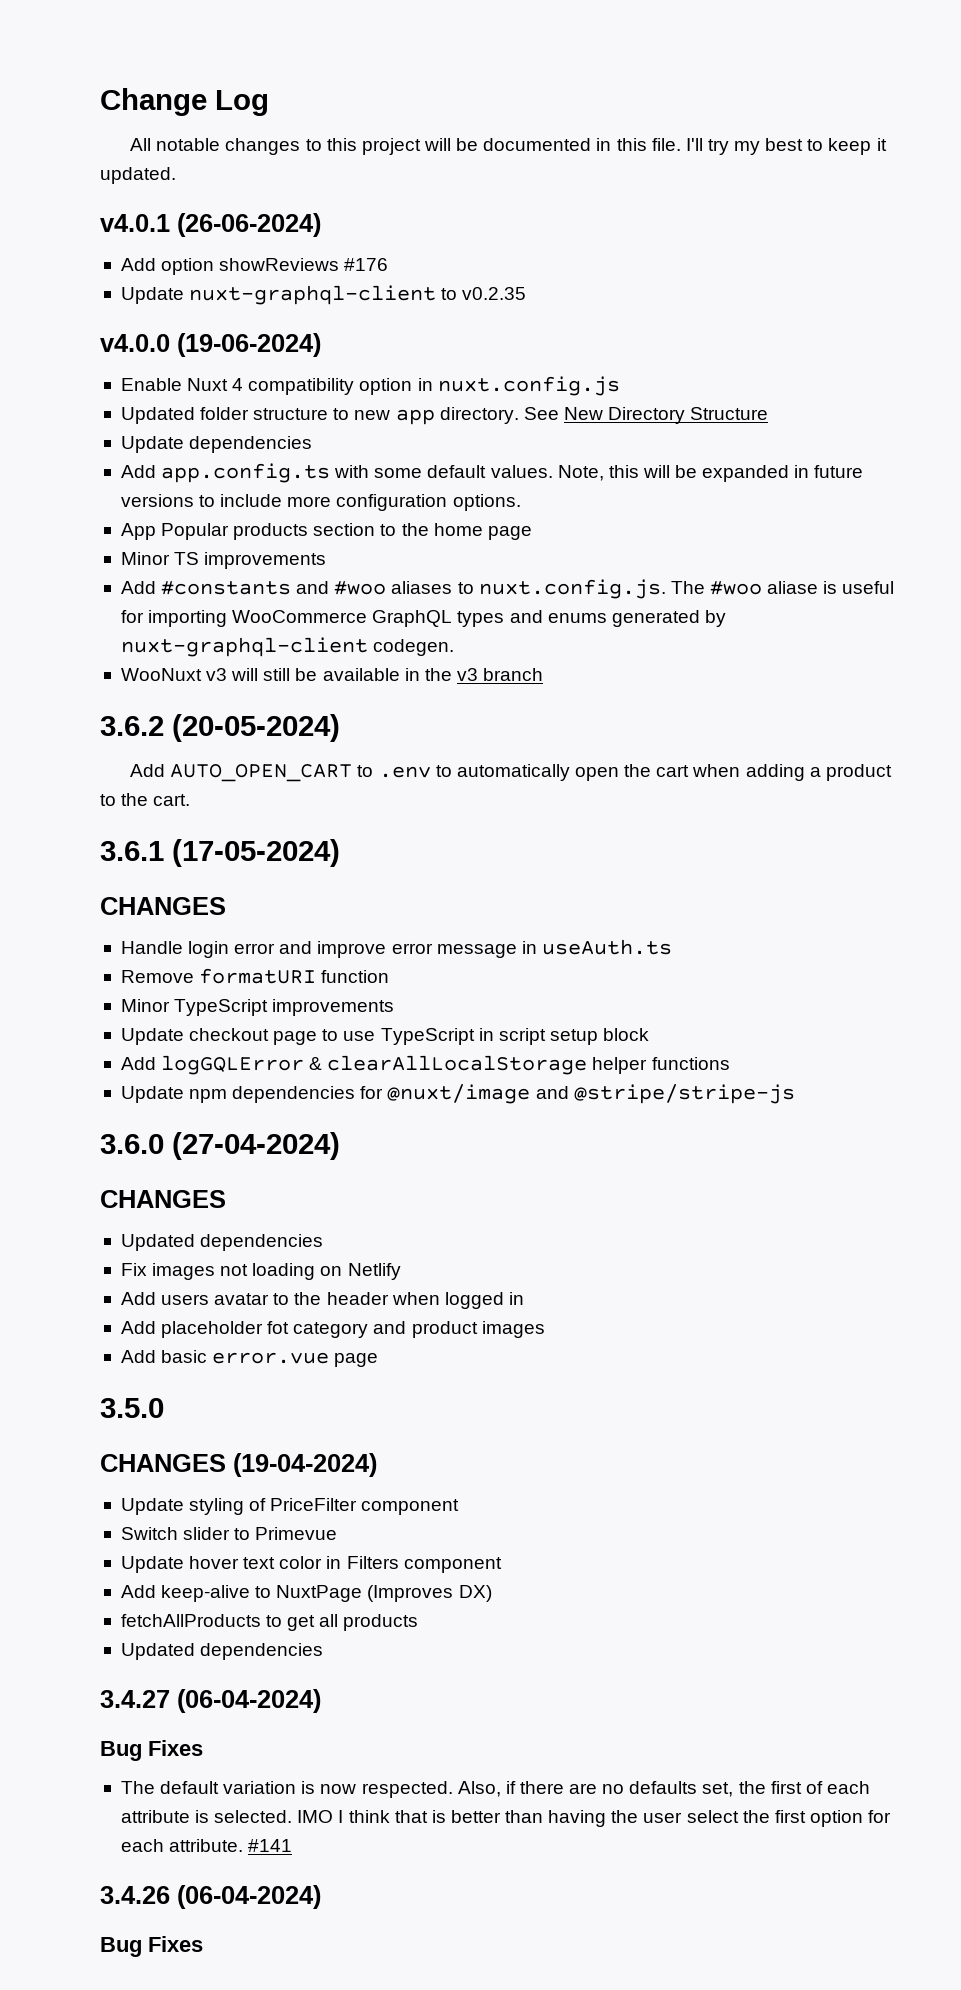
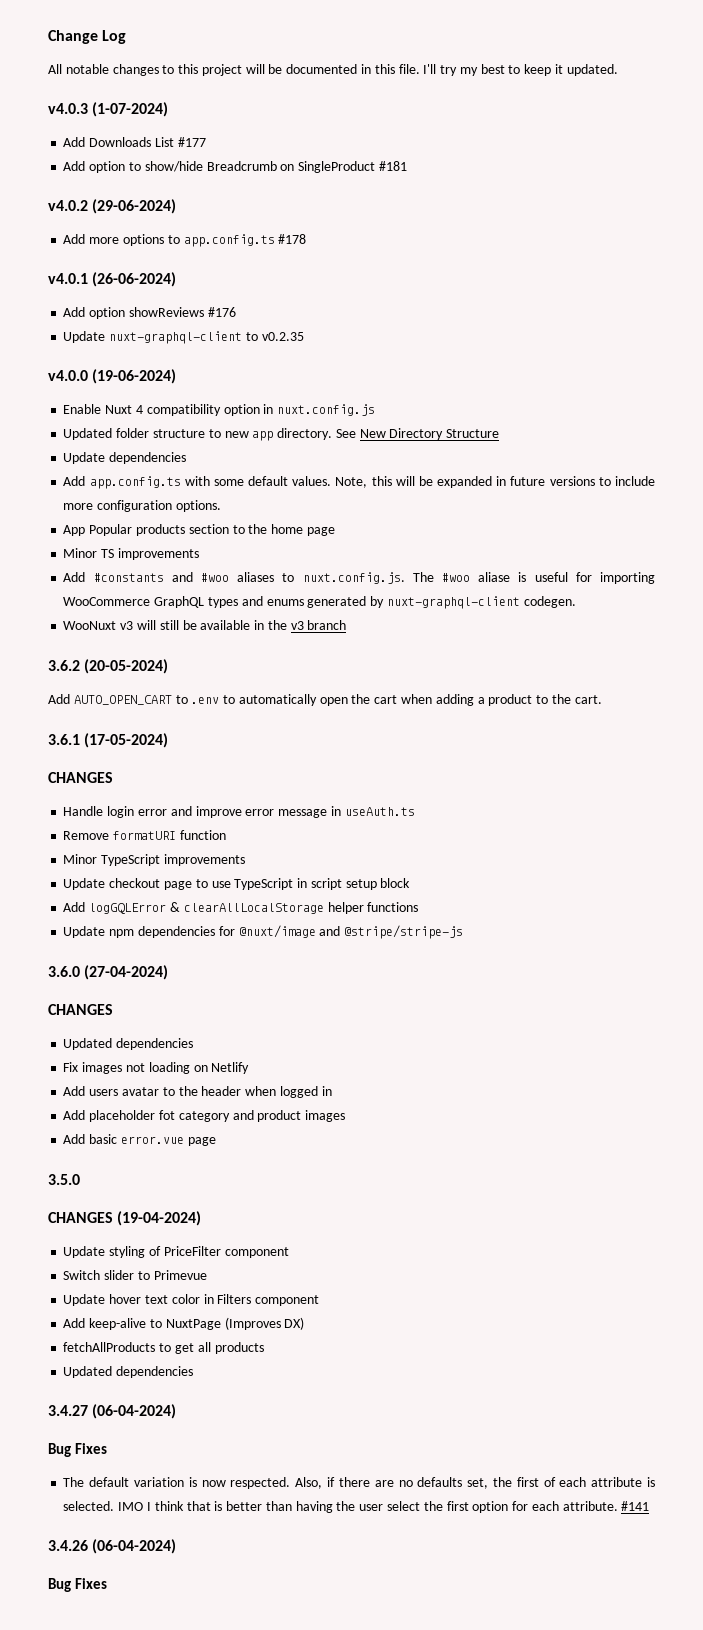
(176, 175) none -> [48,102,169,117] [63,137,206,147] [63,161,407,173] [48,199,177,214] [63,234,307,247] // v4.0.3 (1-07-2024) // Add Downloads List #177 // Add option to show/hide Breadcrumb on SingleProduct #181 // v4.0.2 (29-06-2024) // Add more options to app.config.ts #178

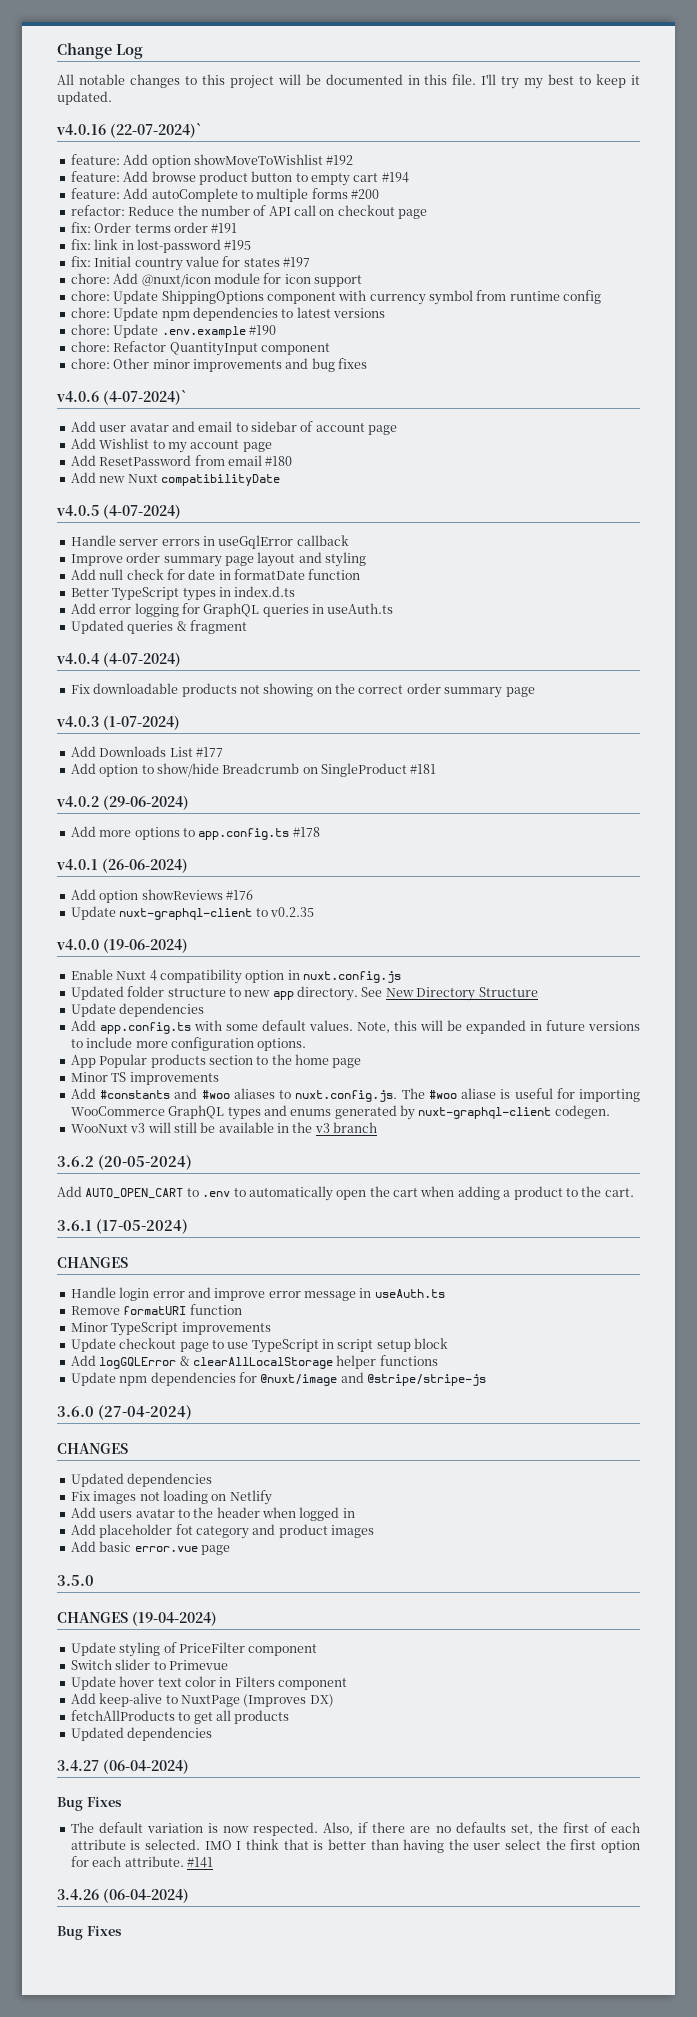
(618, 70) none -> [56,123,202,138] [70,154,354,168] [70,171,409,186] [70,188,379,202] [70,205,428,219] [70,222,238,233] [70,239,252,253] [70,256,310,271] [70,273,362,287] [70,290,602,305] [70,307,385,321] [70,324,276,338] [70,341,330,356] [70,358,367,372] [56,390,187,405] [70,421,398,435] [70,438,272,453] [70,455,293,466] [70,472,280,486] [56,504,181,519] [70,535,349,549] [70,552,366,567] [70,569,361,580] [70,586,296,601] [70,603,394,617] [70,620,247,634] [56,652,181,667] [70,683,535,698] // v4.0.16 (22-07-2024)` // feature: Add option showMoveToWishlist #192 // feature: Add browse product button to empty cart #194 // feature: Add autoComplete to multiple forms #200 // refactor: Reduce the number of API call on checkout page // fix: Order terms order #191 // fix: link in lost-password #195 // fix: Initial country value for states #197 // chore: Add @nuxt/icon module for icon support // chore: Update ShippingOptions component with currency symbol from runtime config // chore: Update npm dependencies to latest versions // chore: Update .env.example #190 // chore: Refactor QuantityInput component // chore: Other minor improvements and bug fixes // v4.0.6 (4-07-2024)` // Add user avatar and email to sidebar of account page // Add Wishlist to my account page // Add ResetPassword from email #180 // Add new Nuxt compatibilityDate // v4.0.5 (4-07-2024) // Handle server errors in useGqlError callback // Improve order summary page layout and styling // Add null check for date in formatDate function // Better TypeScript types in index.d.ts // Add error logging for GraphQL queries in useAuth.ts // Updated queries & fragment // v4.0.4 (4-07-2024) // Fix downloadable products not showing on the correct order summary page

